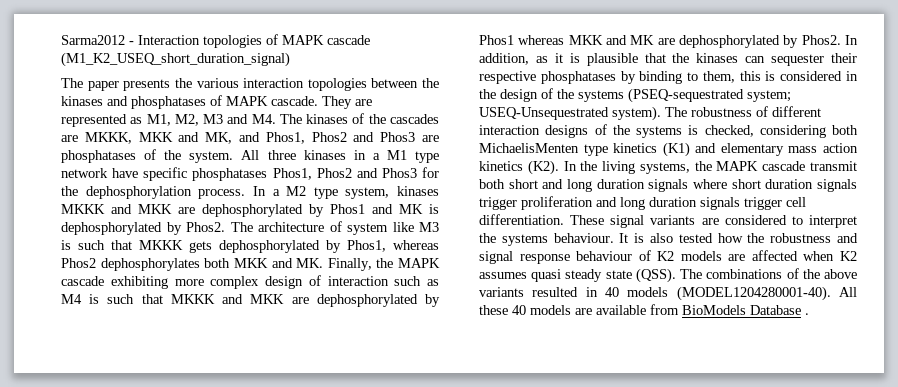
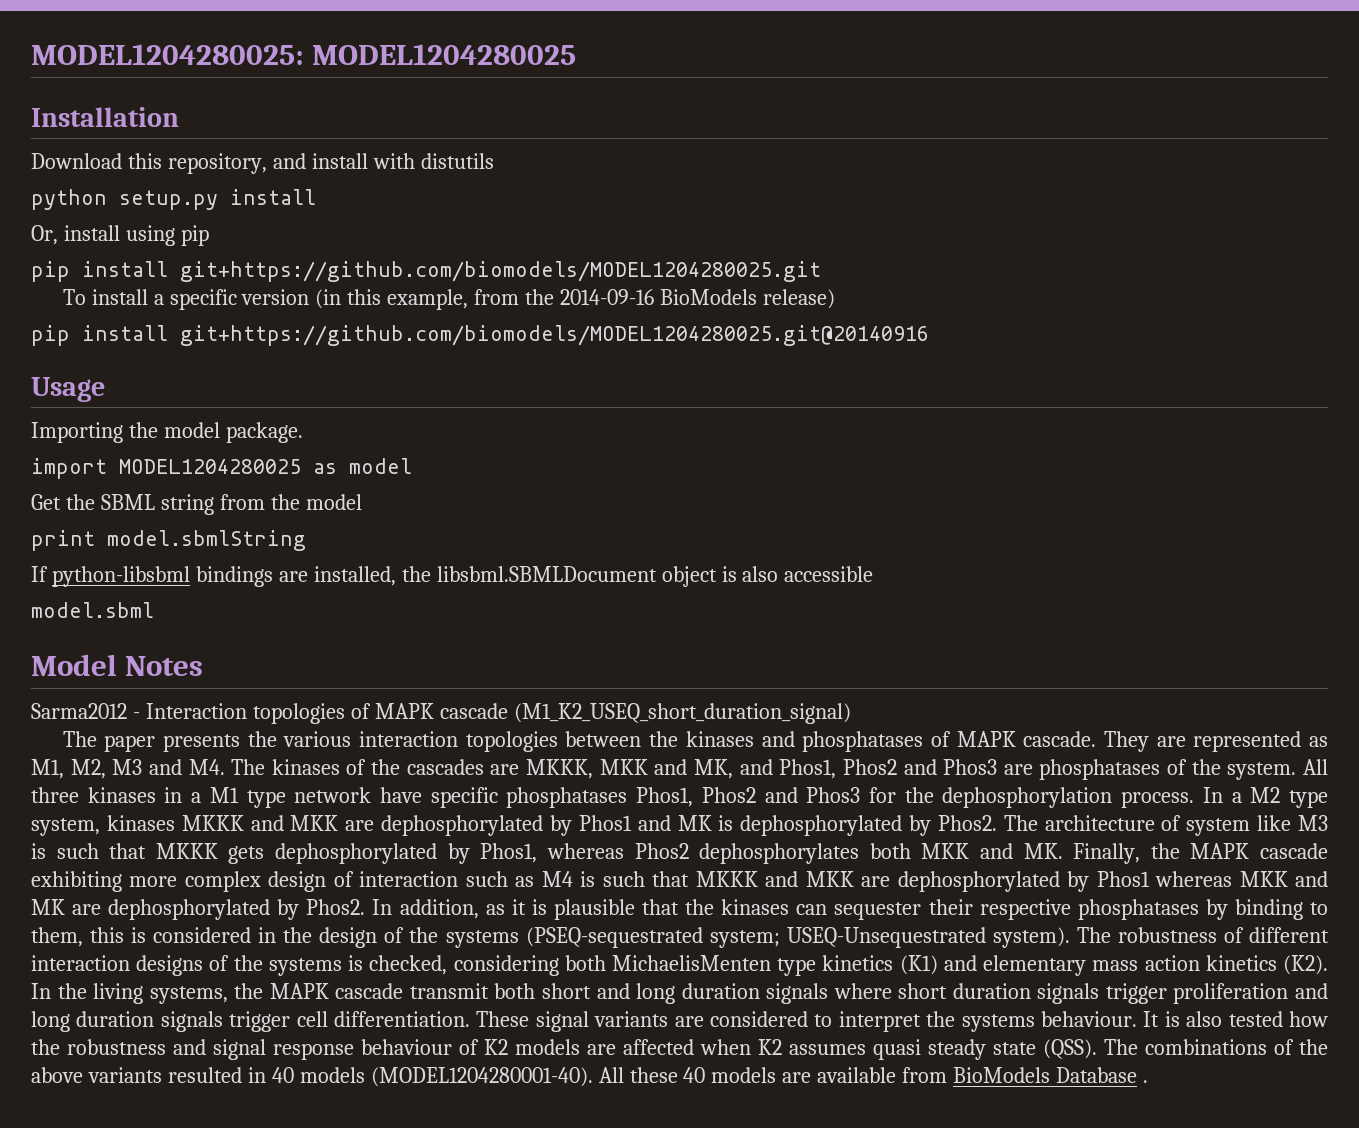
(61, 40) none -> [31,44,577,65] [31,107,179,127] [31,153,494,174] [31,189,316,210] [31,225,209,246] [31,261,821,282] [62,289,835,310] [31,325,929,346] [31,377,105,402] [31,422,303,443] [31,458,412,479] [31,494,362,515] [31,530,306,551] [31,566,874,587] [31,602,154,618] [31,654,204,676] MODEL1204280025: MODEL1204280025 // Installation // Download this repository, and install with distutils // python setup.py install // Or, install using pip // pip install git+https://github.com/biomodels/MODEL1204280025.git // To install a specific version (in this example, from the 2014-09-16 BioModels release) // pip install git+https://github.com/biomodels/MODEL1204280025.git@20140916 // Usage // Importing the model package. // import MODEL1204280025 as model // Get the SBML string from the model // print model.sbmlString // If python-libsbml bindings are installed, the libsbml.SBMLDocument object is also accessible // model.sbml // Model Notes //

